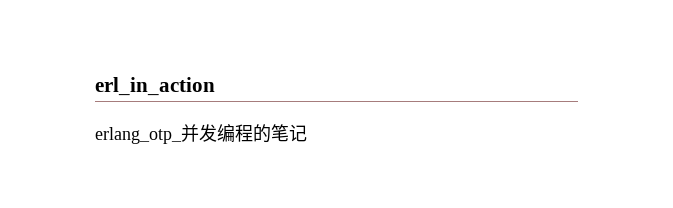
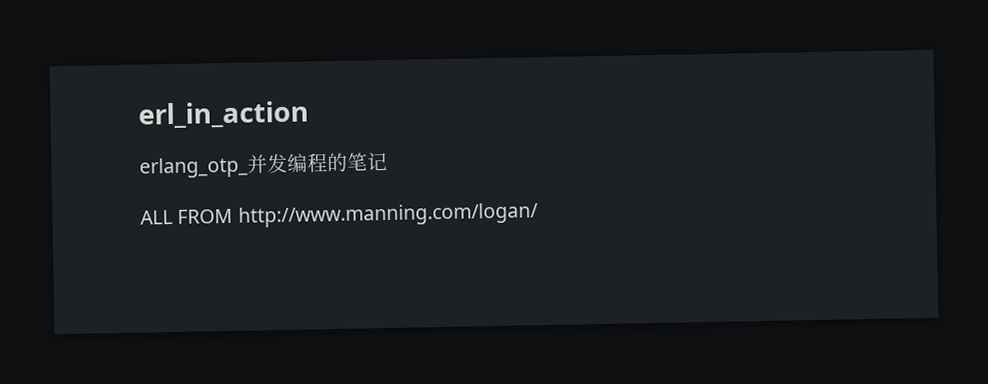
(307, 133) none -> [140,202,539,228] // ALL FROM http://www.manning.com/logan/

